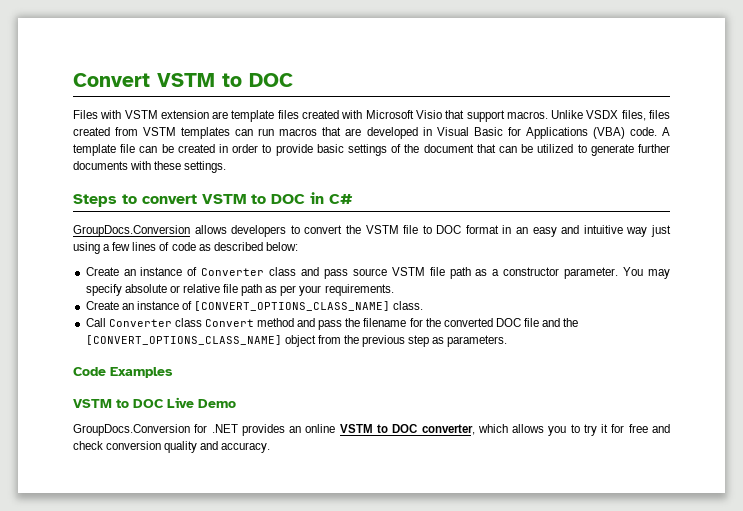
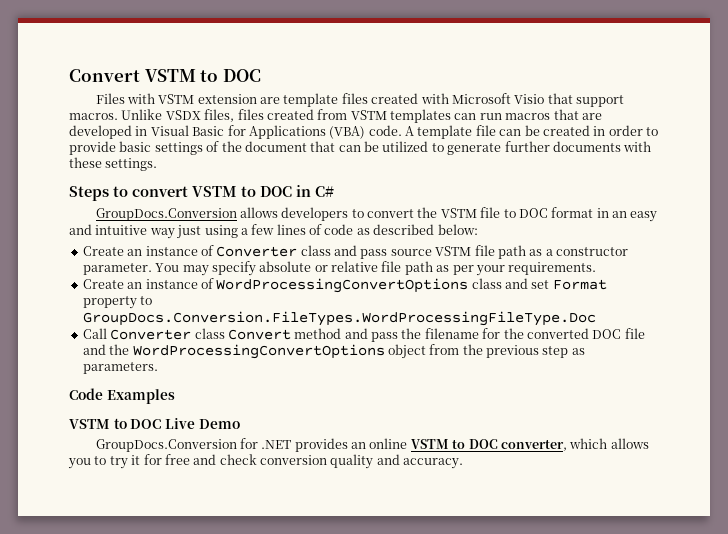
[194,301,424,311] [CONVERT_OPTIONS_CLASS_NAME] class. -> [216,278,607,293] [82,296,153,309] [82,311,596,326] WordProcessingConvertOptions class and set Format property to GroupDocs.Conversion.FileTypes.WordProcessingFileType.Doc
[85,335,282,345] [CONVERT_OPTIONS_CLASS_NAME] -> [132,344,385,359] WordProcessingConvertOptions

